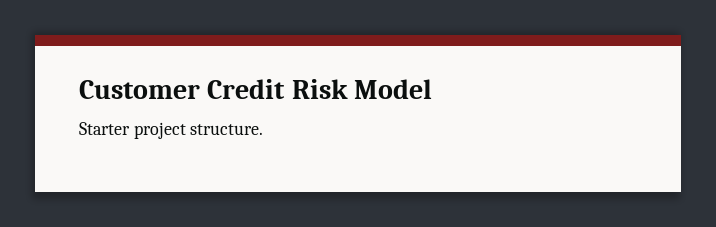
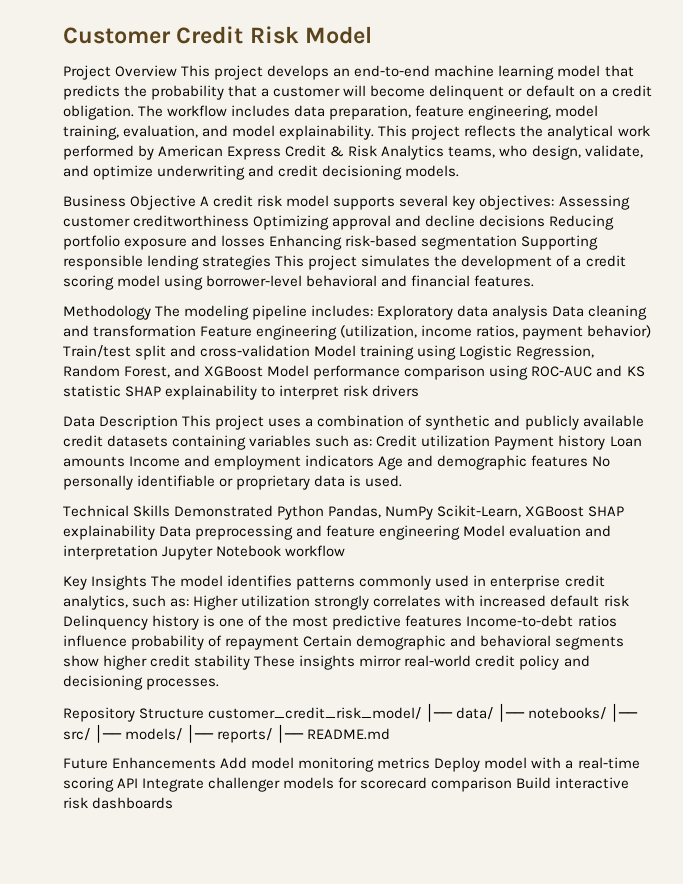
[79,122,264,139] Starter project structure. -> [63,65,634,80] [63,85,652,100] [63,105,599,120] [63,125,650,140] [63,145,643,160] [63,165,460,180] [63,195,630,210] [63,215,615,230] [63,235,599,250] [63,255,626,270] [63,275,535,290] [63,305,648,320] [63,325,652,340] [63,345,595,360] [63,365,645,380] [63,385,420,400] [63,415,644,430] [63,435,642,450] [63,455,611,470] [63,475,403,490] [63,505,625,520] [63,525,612,540] [63,545,346,560] [63,575,605,590] [63,595,629,610] [63,615,617,630] [63,635,625,650] [63,655,590,670] [63,675,220,690] [63,703,639,722] [63,724,391,743] [63,757,640,772] [63,777,630,792] [63,797,174,809] Project Overview This project develops an end-to-end machine learning model that predicts the probability that a customer will become delinquent or default on a credit obligation. The workflow includes data preparation, feature engineering, model training, evaluation, and model explainability. This project reflects the analytical work performed by American Express Credit & Risk Analytics teams, who design, validate, and optimize underwriting and credit decisioning models. // Business Objective A credit risk model supports several key objectives: Assessing customer creditworthiness Optimizing approval and decline decisions Reducing portfolio exposure and losses Enhancing risk-based segmentation Supporting responsible lending strategies This project simulates the development of a credit scoring model using borrower-level behavioral and financial features. // Methodology The modeling pipeline includes: Exploratory data analysis Data cleaning and transformation Feature engineering (utilization, income ratios, payment behavior) Train/test split and cross-validation Model training using Logistic Regression, Random Forest, and XGBoost Model performance comparison using ROC-AUC and KS statistic SHAP explainability to interpret risk drivers // Data Description This project uses a combination of synthetic and publicly available credit datasets containing variables such as: Credit utilization Payment history Loan amounts Income and employment indicators Age and demographic features No personally identifiable or proprietary data is used. // Technical Skills Demonstrated Python Pandas, NumPy Scikit-Learn, XGBoost SHAP explainability Data preprocessing and feature engineering Model evaluation and interpretation Jupyter Notebook workflow // Key Insights The model identifies patterns commonly used in enterprise credit analytics, such as: Higher utilization strongly correlates with increased default risk Delinquency history is one of the most predictive features Income-to-debt ratios influence probability of repayment Certain demographic and behavioral segments show higher credit stability These insights mirror real-world credit policy and decisioning processes. // Repository Structure customer_credit_risk_model/ │── data/ │── notebooks/ │── src/ │── models/ │── reports/ │── README.md // Future Enhancements Add model monitoring metrics Deploy model with a real-time scoring API Integrate challenger models for scorecard comparison Build interactive risk dashboards

